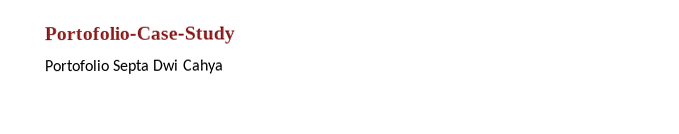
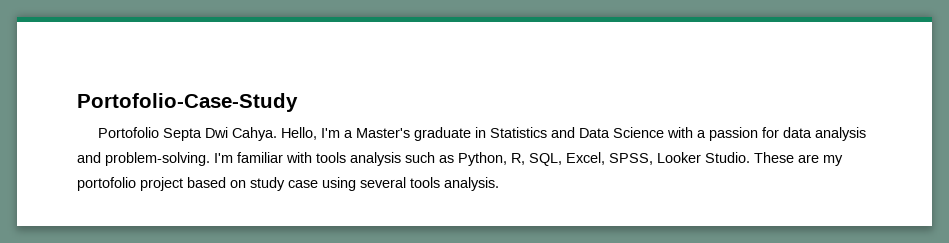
[181,59,224,74] Cahya -> [232,127,867,141] [77,152,843,166] [77,177,499,191] Cahya. Hello, I'm a Master's graduate in Statistics and Data Science with a passion for data analysis and problem-solving. I'm familiar with tools analysis such as Python, R, SQL, Excel, SPSS, Looker Studio. These are my portofolio project based on study case using several tools analysis.

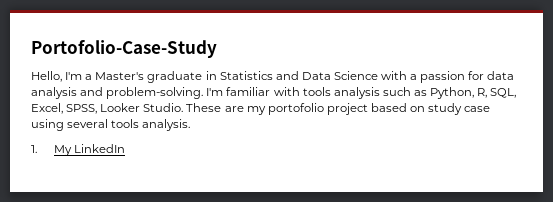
[98,127,278,141] Portofolio Septa Dwi Cahya. -> (217, 49) none
(499, 184) none -> [31,144,125,156] // 1. My LinkedIn

